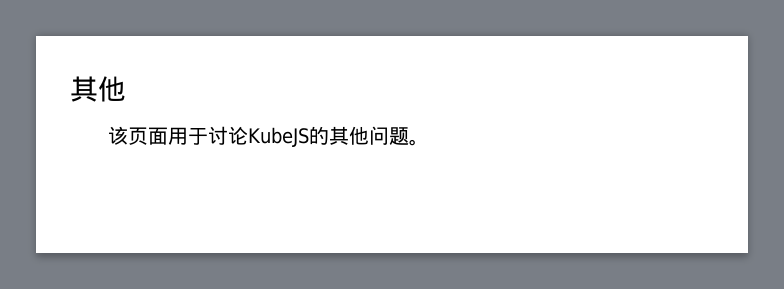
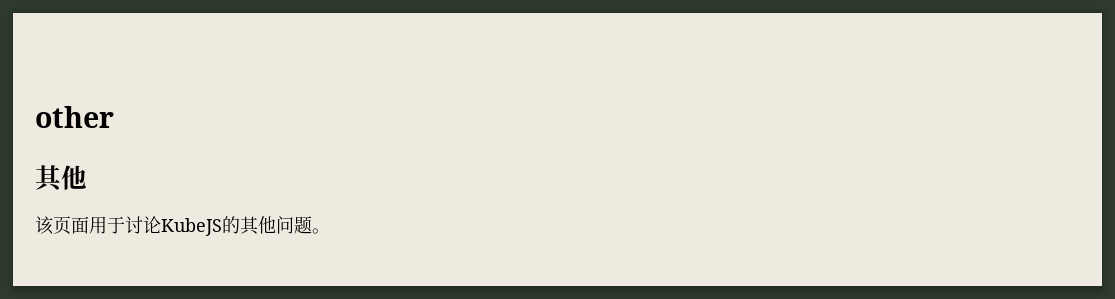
(70, 89) none -> [35,106,114,128] other //

